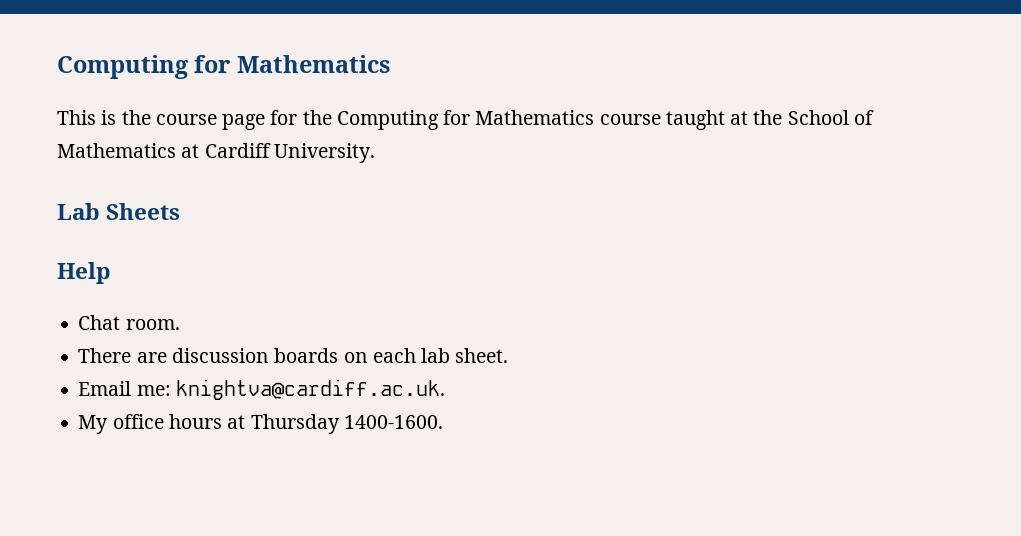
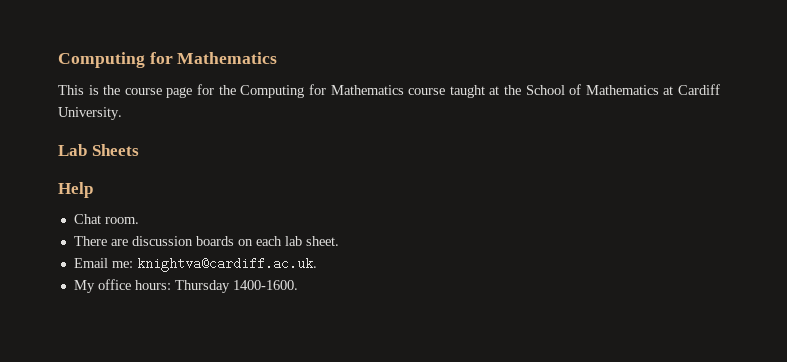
[168,414,246,429] hours at -> [134,280,171,290] hours:

